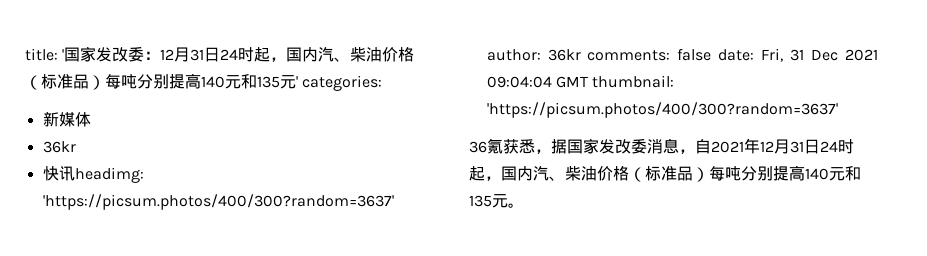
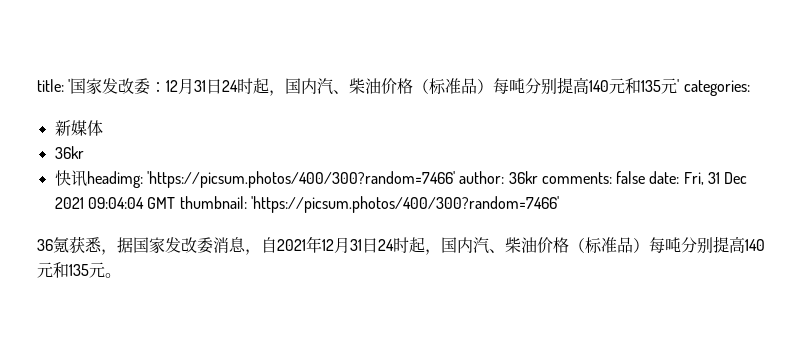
[42,194,394,210] 'https://picsum.photos/400/300?random=3637' -> [146,171,455,188] 'https://picsum.photos/400/300?random=7466'
[486,102,838,118] 'https://picsum.photos/400/300?random=3637' -> [250,196,559,213] 'https://picsum.photos/400/300?random=7466'

